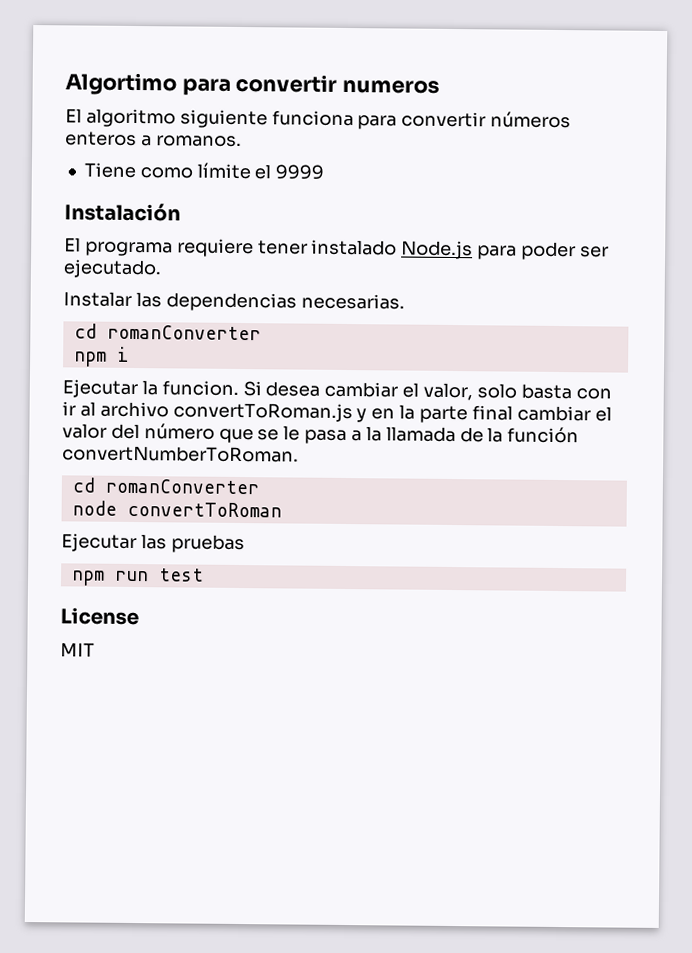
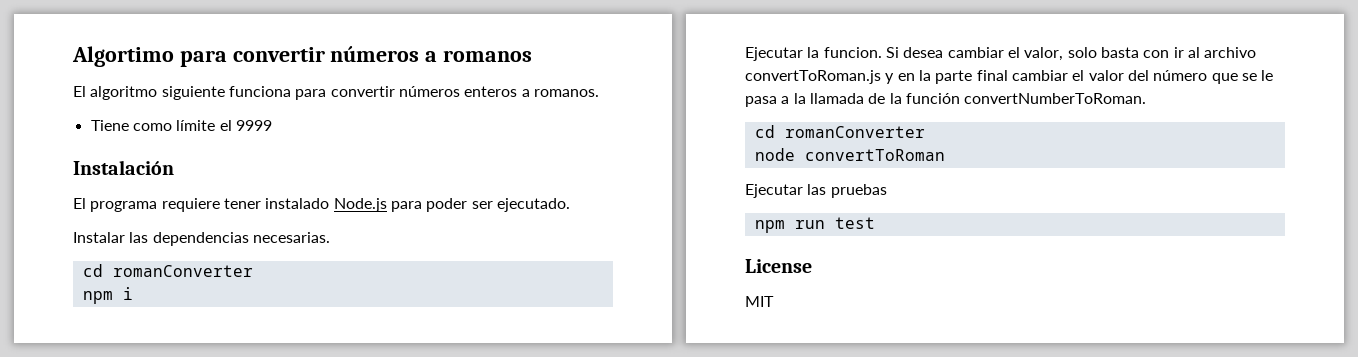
[342,79,441,94] numeros -> [330,46,533,62] números a romanos

